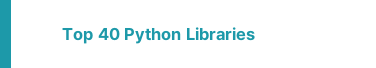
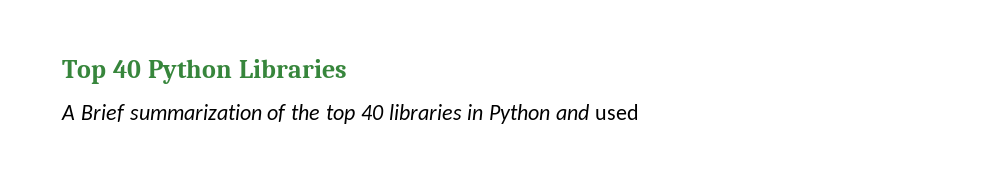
(255, 34) none -> [61,104,639,124] // A Brief summarization of the top 40 libraries in Python and used

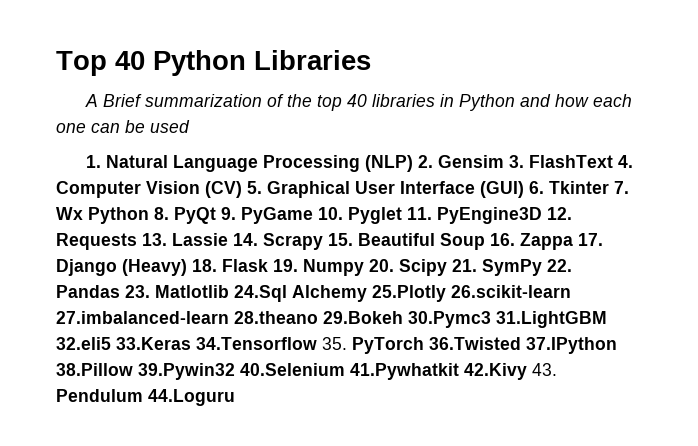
[594,104,639,120] used -> [555,94,633,107] [56,120,190,133] [86,155,634,172] [56,181,629,198] [56,207,572,224] [56,233,603,250] [56,259,572,276] [56,285,571,302] [56,311,607,328] [56,337,617,354] [56,363,557,380] [56,389,235,406] how each one can be used // 1. Natural Language Processing (NLP) 2. Gensim 3. FlashText 4. Computer Vision (CV) 5. Graphical User Interface (GUI) 6. Tkinter 7. Wx Python 8. PyQt 9. PyGame 10. Pyglet 11. PyEngine3D 12. Requests 13. Lassie 14. Scrapy 15. Beautiful Soup 16. Zappa 17. Django (Heavy) 18. Flask 19. Numpy 20. Scipy 21. SymPy 22. Pandas 23. Matlotlib 24.Sql Alchemy 25.Plotly 26.scikit-learn 27.imbalanced-learn 28.theano 29.Bokeh 30.Pymc3 31.LightGBM 32.eli5 33.Keras 34.Tensorflow 35. PyTorch 36.Twisted 37.IPython 38.Pillow 39.Pywin32 40.Selenium 41.Pywhatkit 42.Kivy 43. Pendulum 44.Loguru

